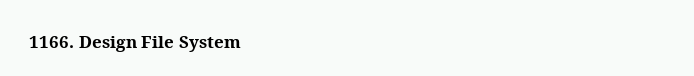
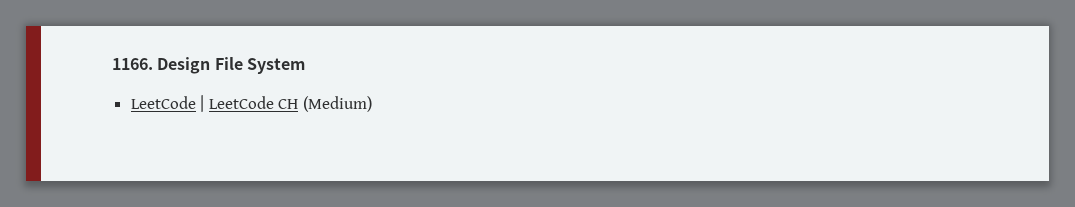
(241, 44) none -> [130,95,373,112] // LeetCode | LeetCode CH (Medium)

